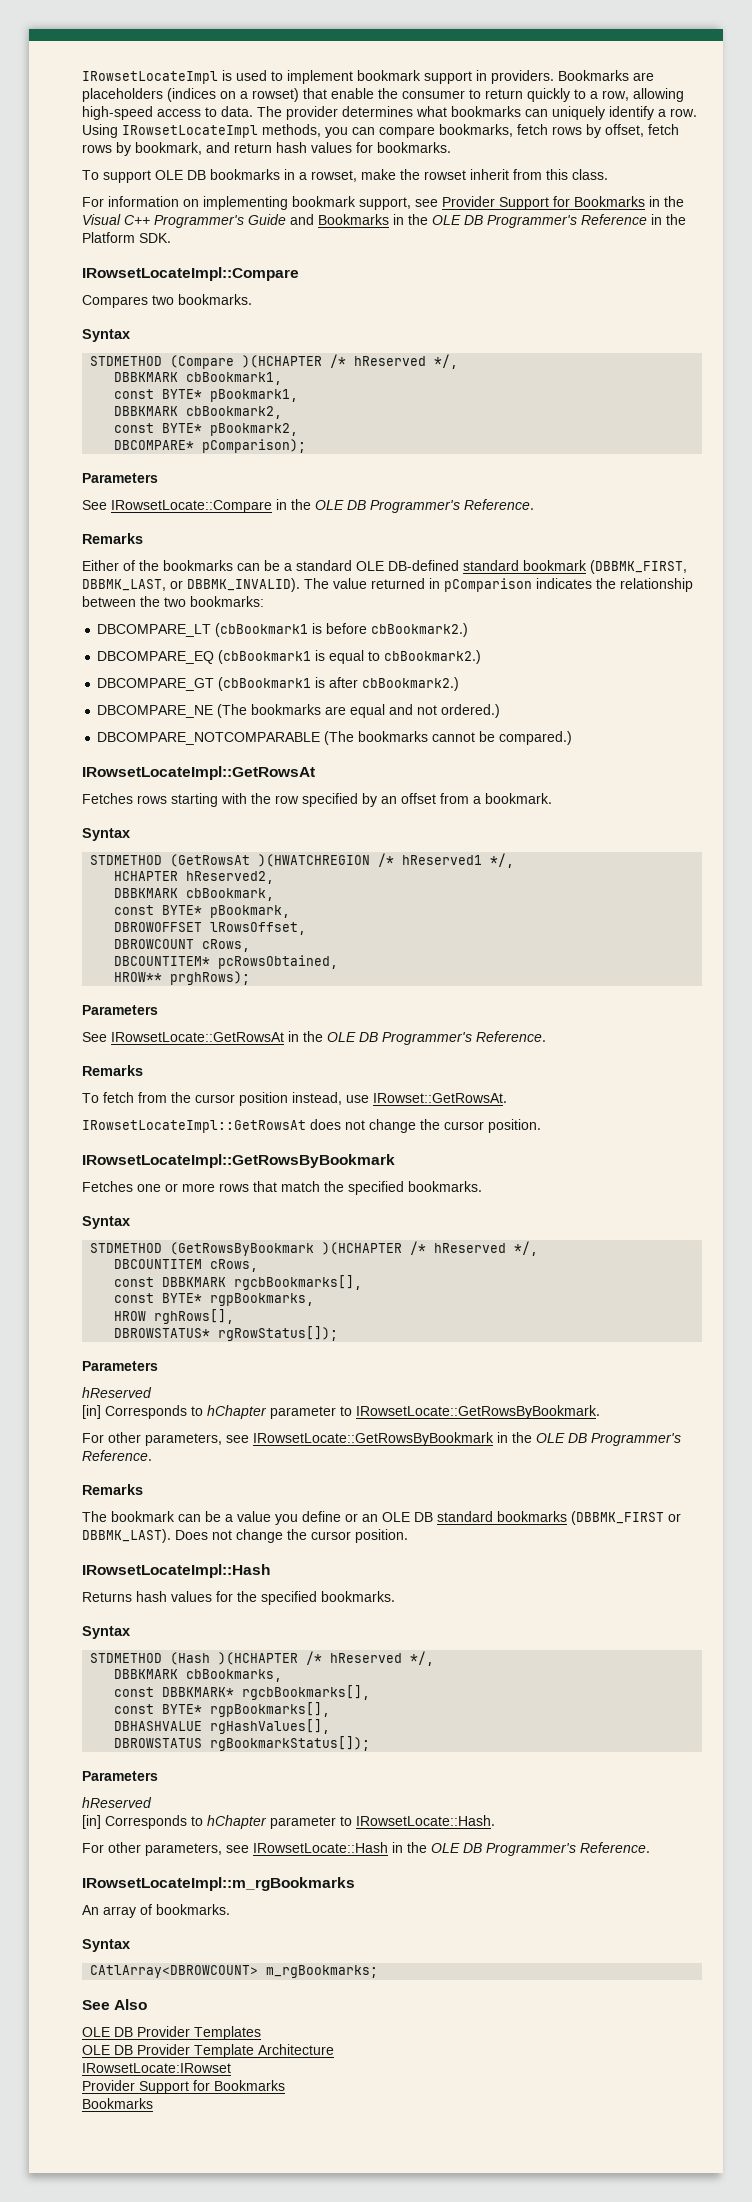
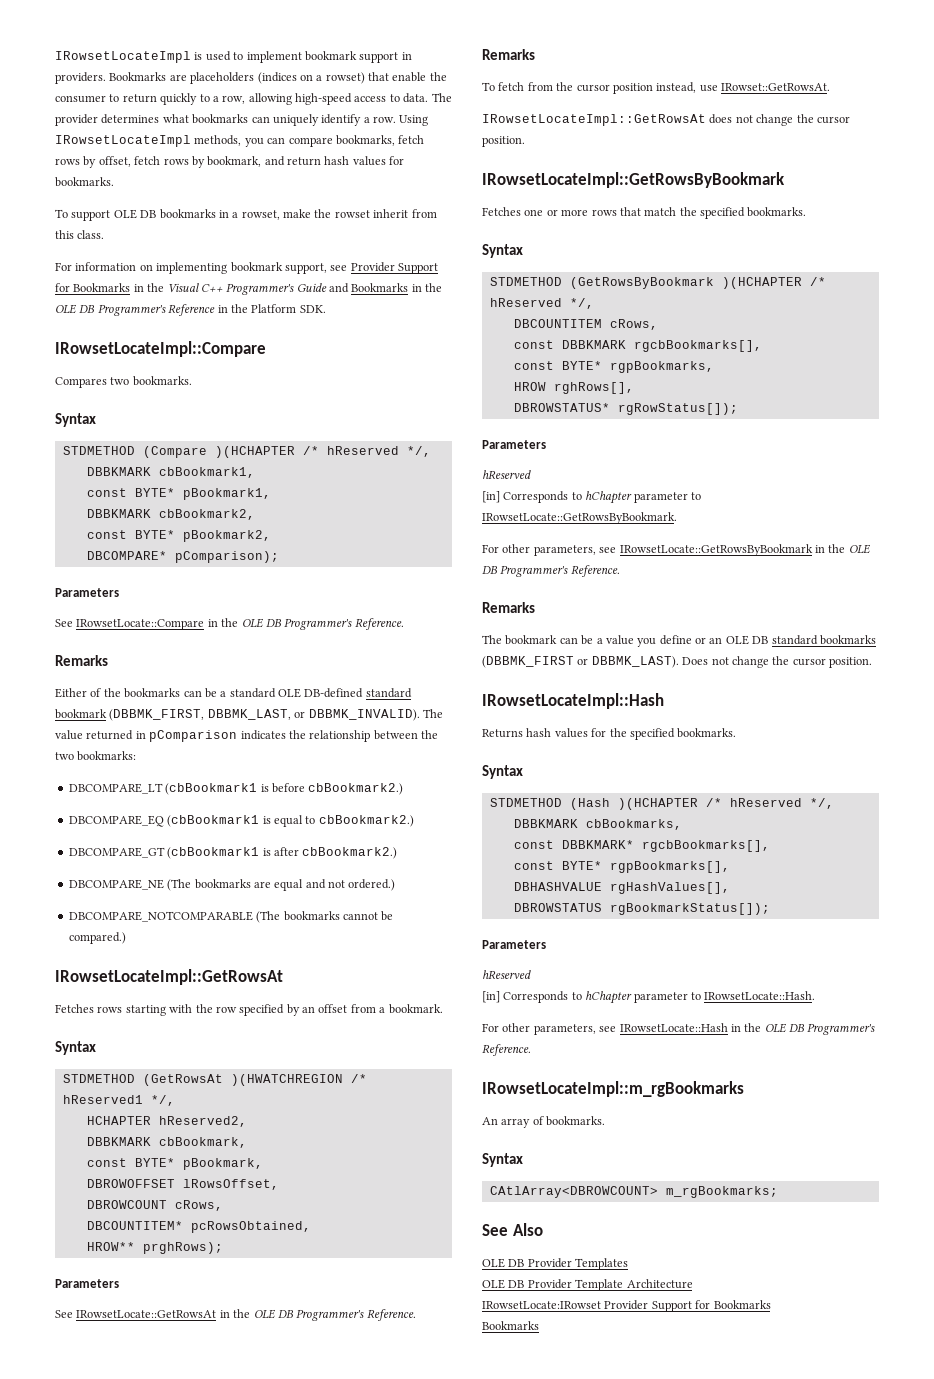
(231, 2068) // -> (601, 1305) none

